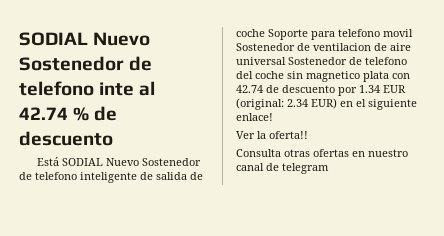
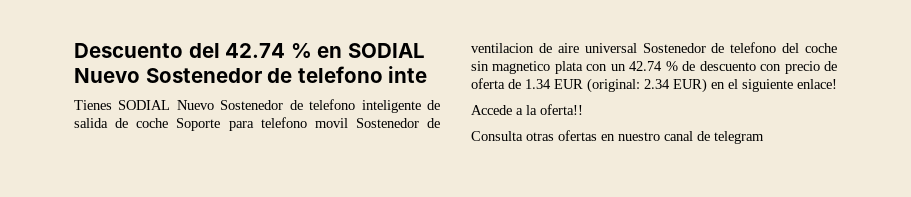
(19, 39) none -> [74,43,343,58] Descuento del 42.74 % en
[139,81,156,96] [19,106,118,121] [19,131,113,146] [36,157,59,166] al 42.74 % de descuento // Está -> [74,100,112,110] // Tienes
[236,85,357,96] 42.74 de descuento por -> [610,61,837,74] [471,78,521,89] un 42.74 % de descuento con precio de oferta de
[236,131,255,139] Ver -> [471,105,523,115] Accede a

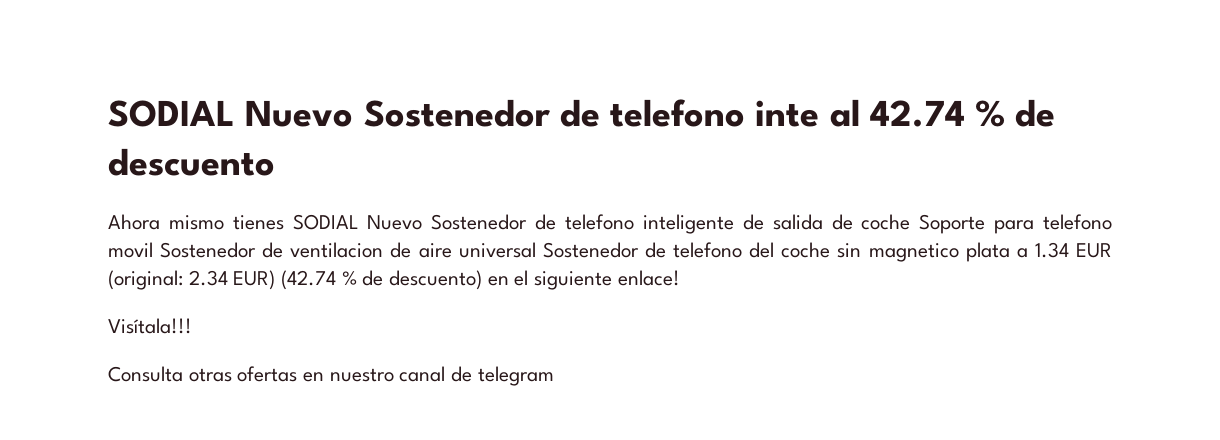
[74,43,343,58] Descuento del 42.74 % en -> (108, 113) none
[74,100,112,110] // Tienes -> [829,99,1056,127] [108,148,275,176] [108,214,284,230] al 42.74 % de descuento // Ahora mismo tienes
[586,61,837,74] [471,78,521,89] con un 42.74 % de descuento con precio de oferta de -> [1016,248,1028,258] a
(707, 85) none -> [281,270,483,290] (42.74 % de descuento)
[471,104,583,115] Accede a la oferta!! -> [108,318,192,334] Visítala!!!

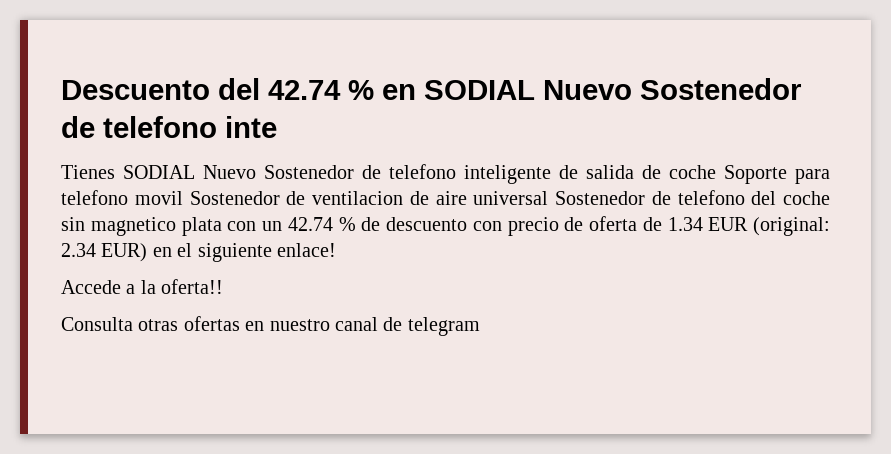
(108, 113) none -> [61,78,416,100] Descuento del 42.74 % en
[829,99,1056,127] [108,148,275,176] [108,214,284,230] al 42.74 % de descuento // Ahora mismo tienes -> [61,165,115,179] // Tienes
[1016,248,1028,258] a -> [227,216,662,236] con un 42.74 % de descuento con precio de oferta de
[281,270,483,290] (42.74 % de descuento) -> (148, 252) none
[108,318,192,334] Visítala!!! -> [61,279,224,294] Accede a la oferta!!

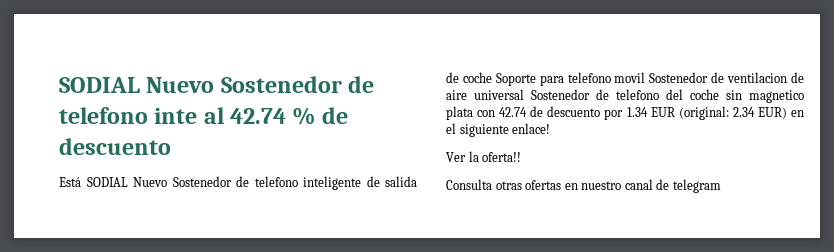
[61,78,416,100] Descuento del 42.74 % en -> (59, 85) none
[61,165,115,179] // Tienes -> [203,107,348,125] [59,138,171,155] [59,177,81,187] al 42.74 % de descuento // Está
[262,216,662,236] un 42.74 % de descuento con precio de oferta de -> [499,106,624,120] 42.74 de descuento por
[61,280,136,294] Accede a -> [446,152,466,162] Ver

